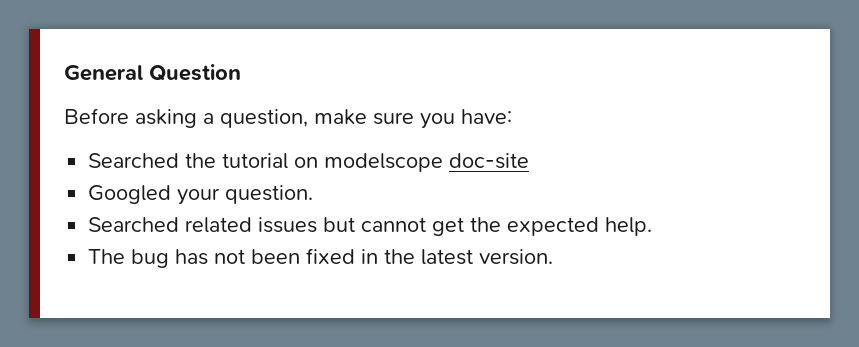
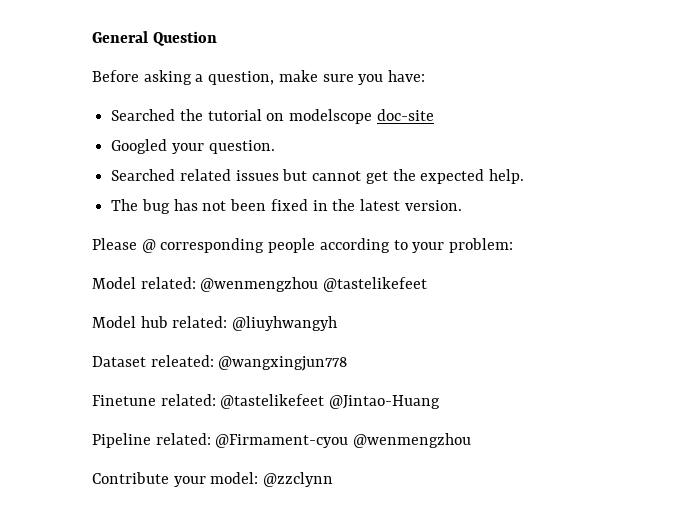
(554, 257) none -> [92,238,514,253] [92,277,428,292] [92,316,338,331] [92,355,348,371] [92,394,441,409] [92,433,472,448] [92,472,334,487] // Please @ corresponding people according to your problem: // Model related: @wenmengzhou @tastelikefeet // Model hub related: @liuyhwangyh // Dataset releated: @wangxingjun778 // Finetune related: @tastelikefeet @Jintao-Huang // Pipeline related: @Firmament-cyou @wenmengzhou // Contribute your model: @zzclynn

